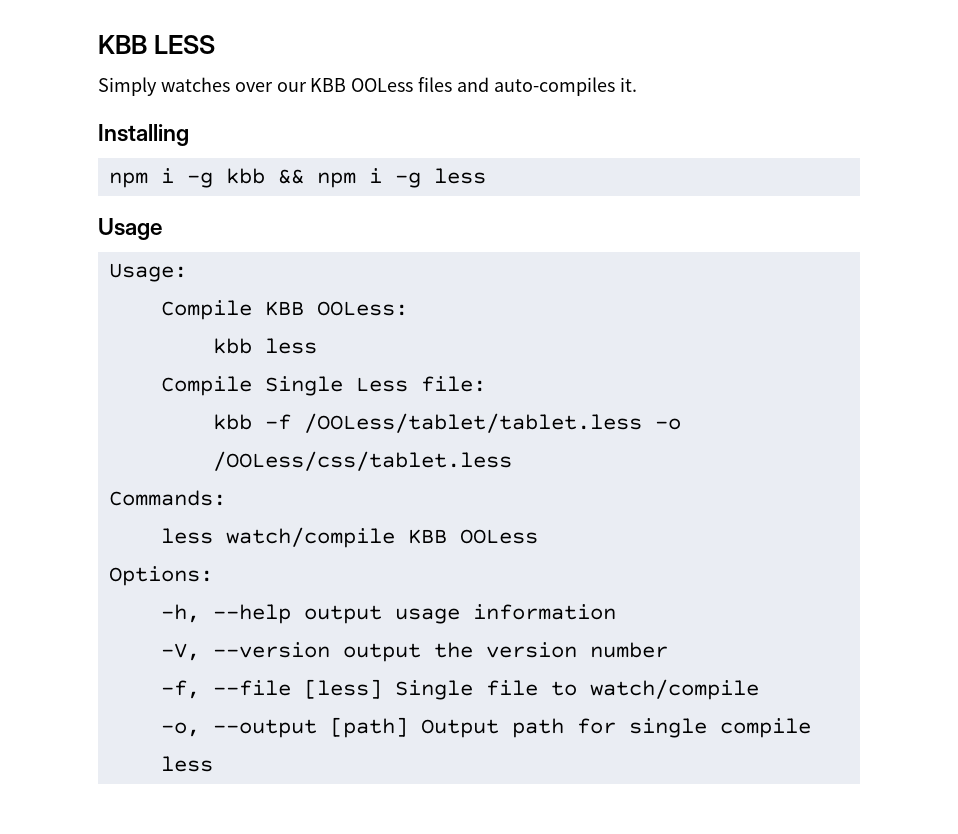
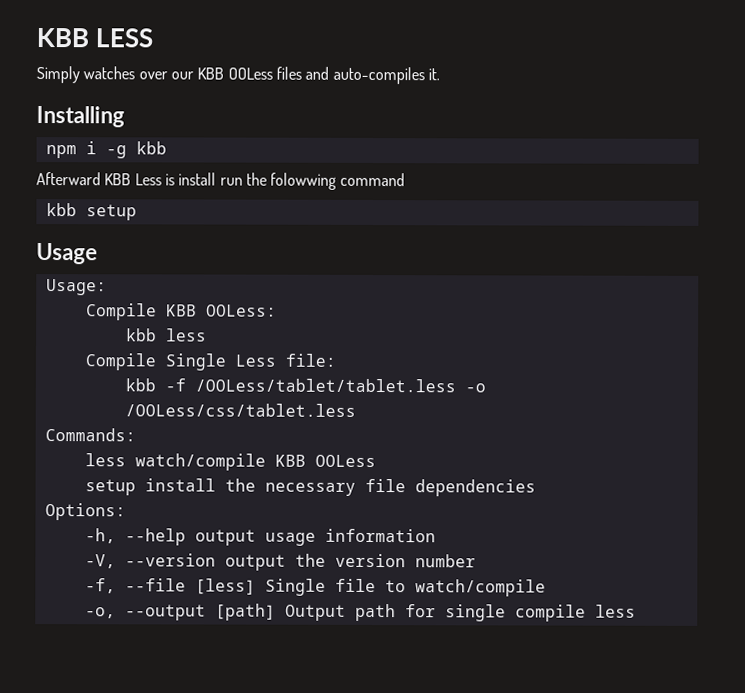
[277,168,486,188] && npm i -g less -> [36,172,405,190] [45,203,137,221] // Afterward KBB Less is install run the folowwing command // kbb setup
(538, 536) none -> [84,478,536,497] // setup install the necessary file dependencies

